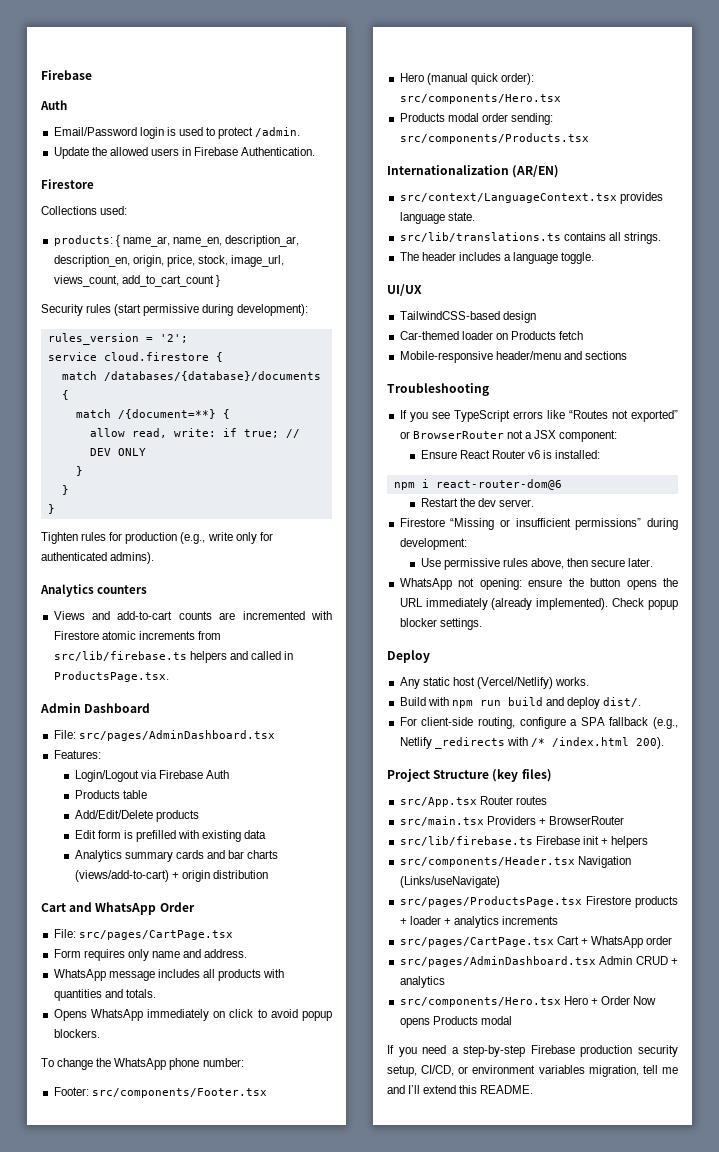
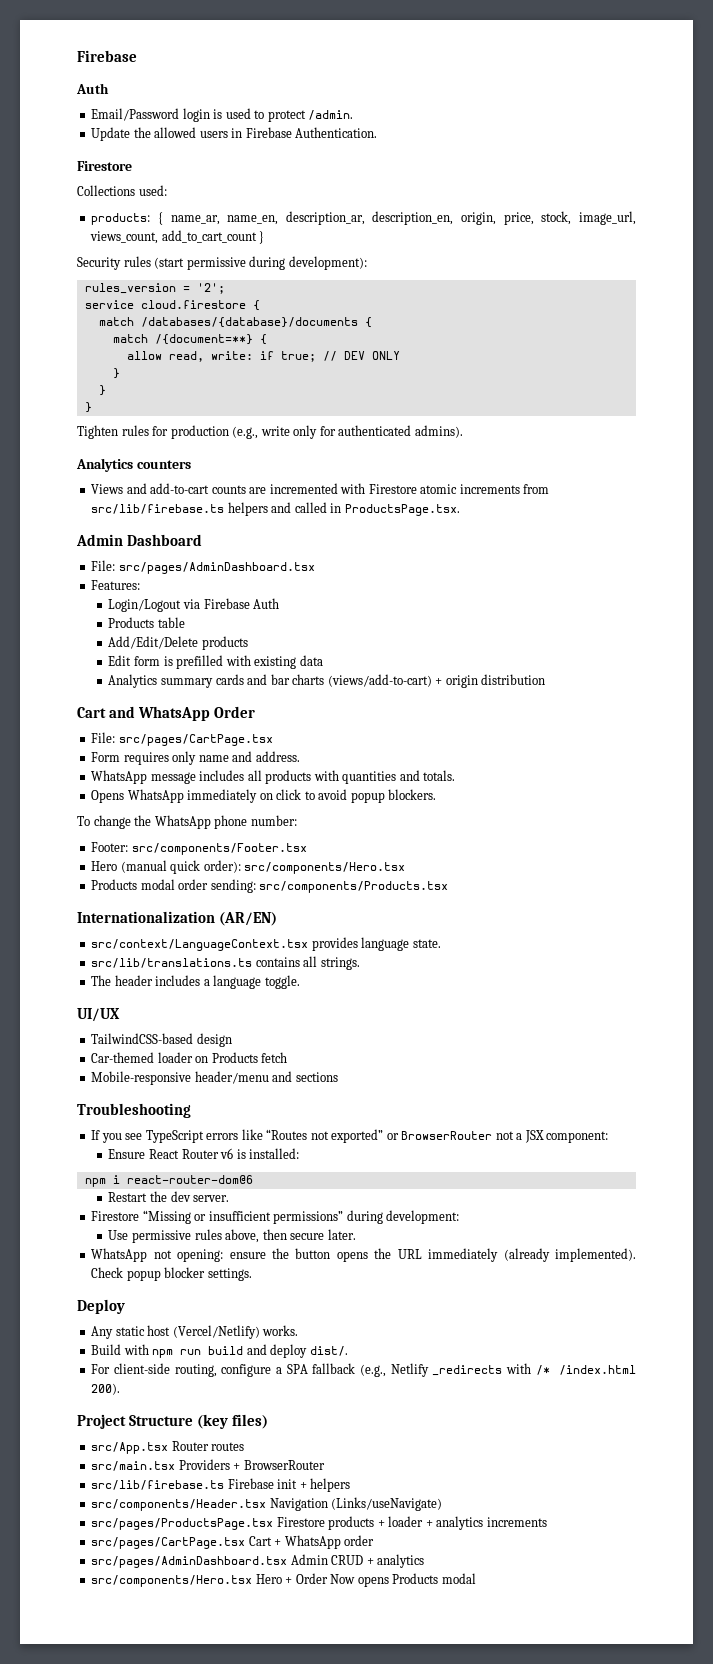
[387,1045,678,1057] [387,1065,678,1077] [387,1085,534,1094] // If you need a step-by-step Firebase production security setup, CI/CD, or environment variables migration, tell me and I’ll extend this README. -> (476, 1578) none

